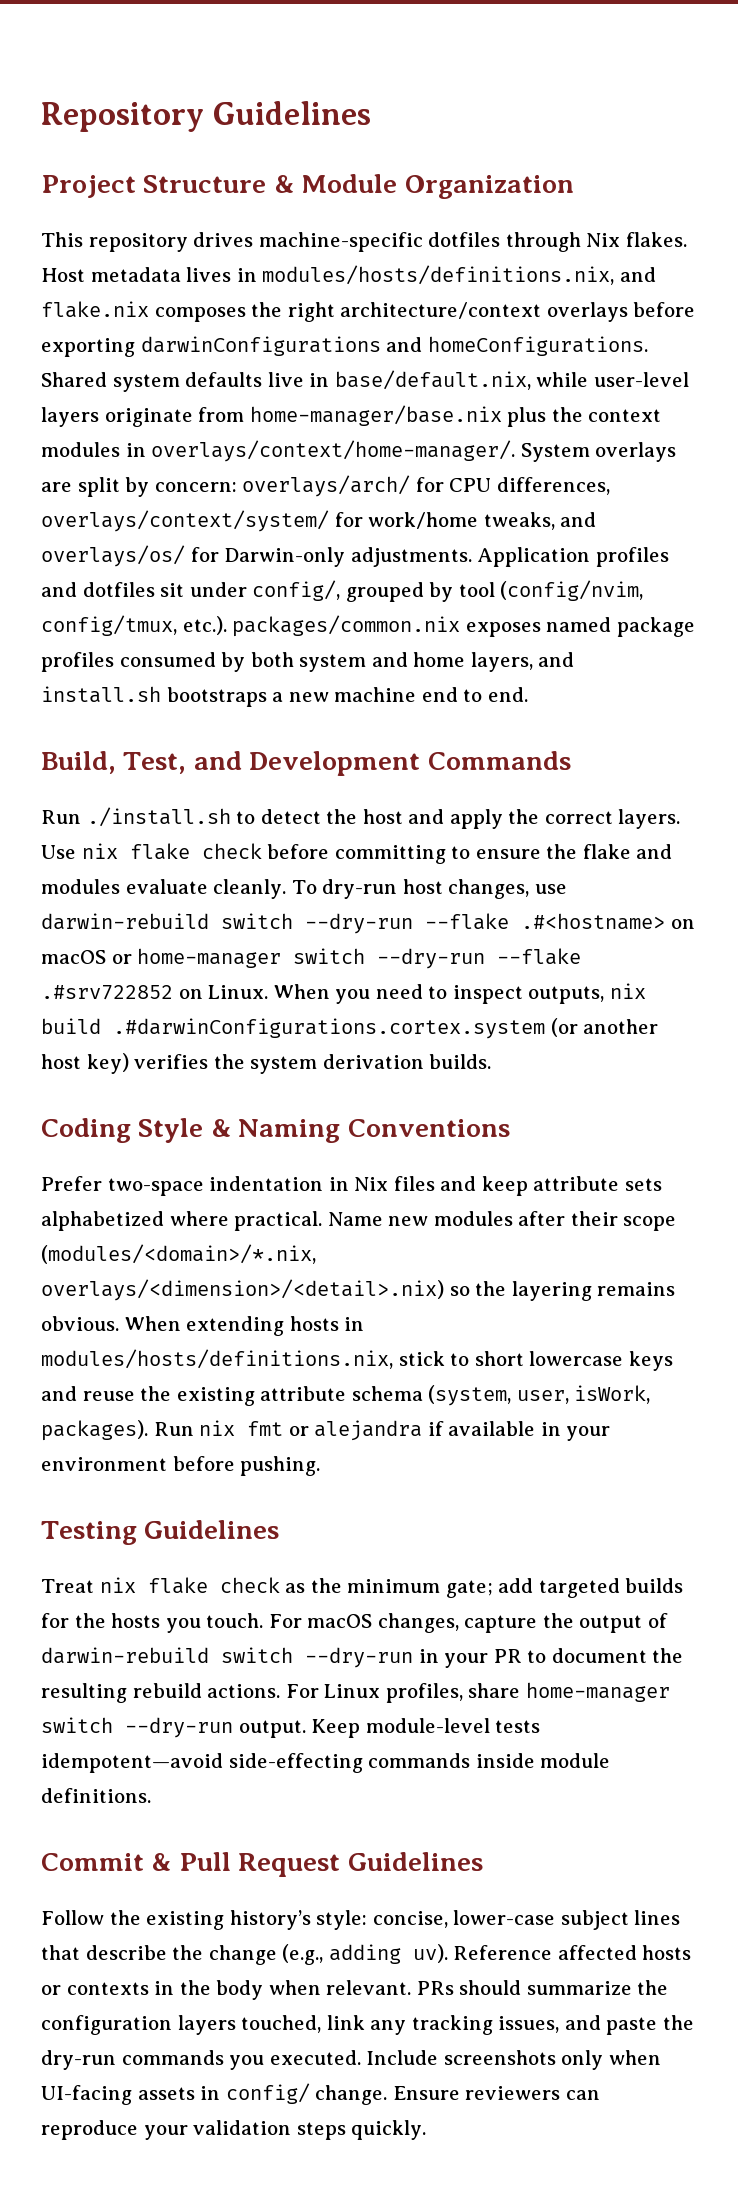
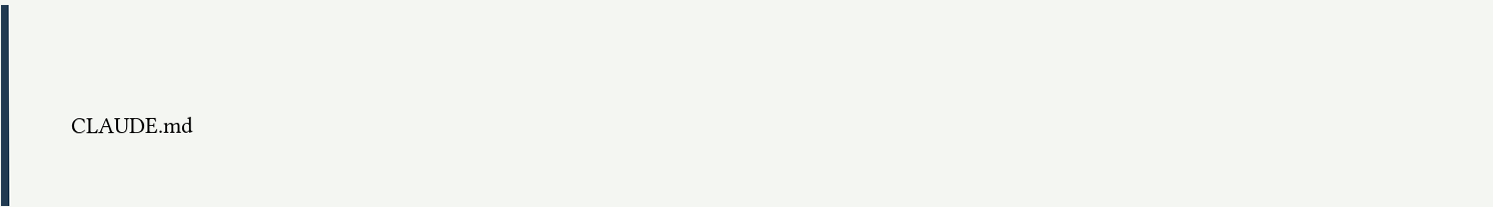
[41,101,371,132] [41,174,574,199] [41,232,687,252] [41,265,656,285] [41,301,696,322] [41,336,648,357] [41,370,689,392] [41,405,662,427] [41,440,677,462] [41,475,610,497] [41,510,597,532] [41,545,669,567] [41,580,644,602] [41,615,695,637] [41,652,575,672] [41,686,528,707] [41,751,571,776] [41,807,681,829] [41,843,673,864] [41,879,567,899] [41,913,695,934] [41,948,582,969] [41,983,646,1004] [41,1018,659,1039] [41,1053,492,1074] [41,1118,510,1143] [41,1176,662,1196] [41,1211,677,1231] [41,1244,316,1264] [41,1279,676,1301] [41,1316,365,1336] [41,1349,673,1371] [41,1385,651,1406] [41,1420,611,1441] [41,1456,321,1476] [41,1520,280,1545] [41,1577,684,1598] [41,1613,668,1633] [41,1647,684,1668] [41,1682,670,1703] [41,1717,541,1738] [41,1753,611,1773] [41,1788,151,1803] [41,1852,483,1877] [41,1910,681,1930] [41,1944,692,1965] [41,1980,669,2000] [41,2015,694,2035] [41,2050,661,2070] [41,2083,600,2105] [41,2120,427,2140] Repository Guidelines // Project Structure & Module Organization // This repository drives machine-specific dotfiles through Nix flakes. Host metadata lives in modules/hosts/definitions.nix, and flake.nix composes the right architecture/context overlays before exporting darwinConfigurations and homeConfigurations. Shared system defaults live in base/default.nix, while user-level layers originate from home-manager/base.nix plus the context modules in overlays/context/home-manager/. System overlays are split by concern: overlays/arch/ for CPU differences, overlays/context/system/ for work/home tweaks, and overlays/os/ for Darwin-only adjustments. Application profiles and dotfiles sit under config/, grouped by tool (config/nvim, config/tmux, etc.). packages/common.nix exposes named package profiles consumed by both system and home layers, and install.sh bootstraps a new machine end to end. // Build, Test, and Development Commands // Run ./install.sh to detect the host and apply the correct layers. Use nix flake check before committing to ensure the flake and modules evaluate cleanly. To dry-run host changes, use darwin-rebuild switch --dry-run --flake .#<hostname> on macOS or home-manager switch --dry-run --flake .#srv722852 on Linux. When you need to inspect outputs, nix build .#darwinConfigurations.cortex.system (or another host key) verifies the system derivation builds. // Coding Style & Naming Conventions // Prefer two-space indentation in Nix files and keep attribute sets alphabetized where practical. Name new modules after their scope (modules/<domain>/*.nix, overlays/<dimension>/<detail>.nix) so the layering remains obvious. When extending hosts in modules/hosts/definitions.nix, stick to short lowercase keys and reuse the existing attribute schema (system, user, isWork, packages). Run nix fmt or alejandra if available in your environment before pushing. // Testing Guidelines // Treat nix flake check as the minimum gate; add targeted builds for the hosts you touch. For macOS changes, capture the output of darwin-rebuild switch --dry-run in your PR to document the resulting rebuild actions. For Linux profiles, share home-manager switch --dry-run output. Keep module-level tests idempotent—avoid side-effecting commands inside module definitions. // Commit & Pull Request Guidelines // Follow the existing history’s style: concise, lower-case subject lines that describe the change (e.g., adding uv). Reference affected hosts or contexts in the body when relevant. PRs should summarize the configuration layers touched, link any tracking issues, and paste the dry-run commands you executed. Include screenshots only when UI-facing assets in config/ change. Ensure reviewers can reproduce your validation steps quickly. -> [71,116,194,135] CLAUDE.md

